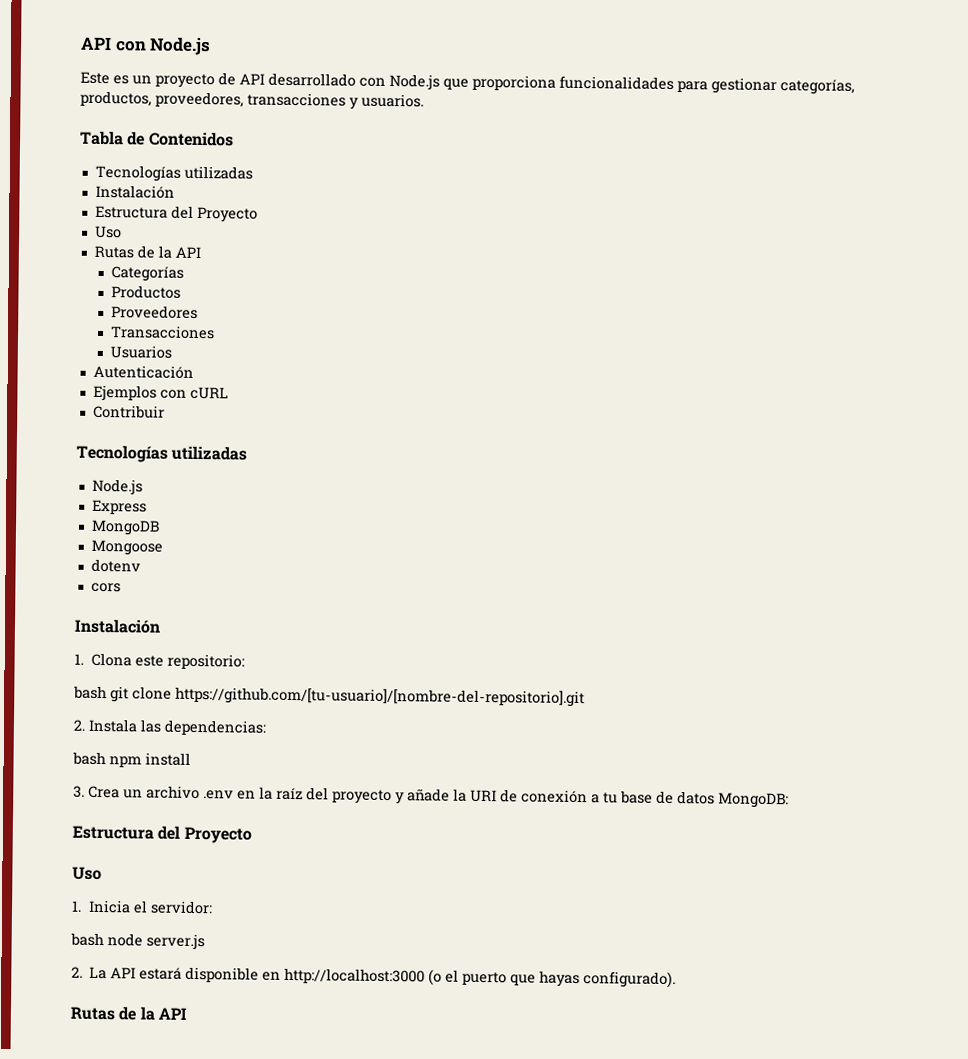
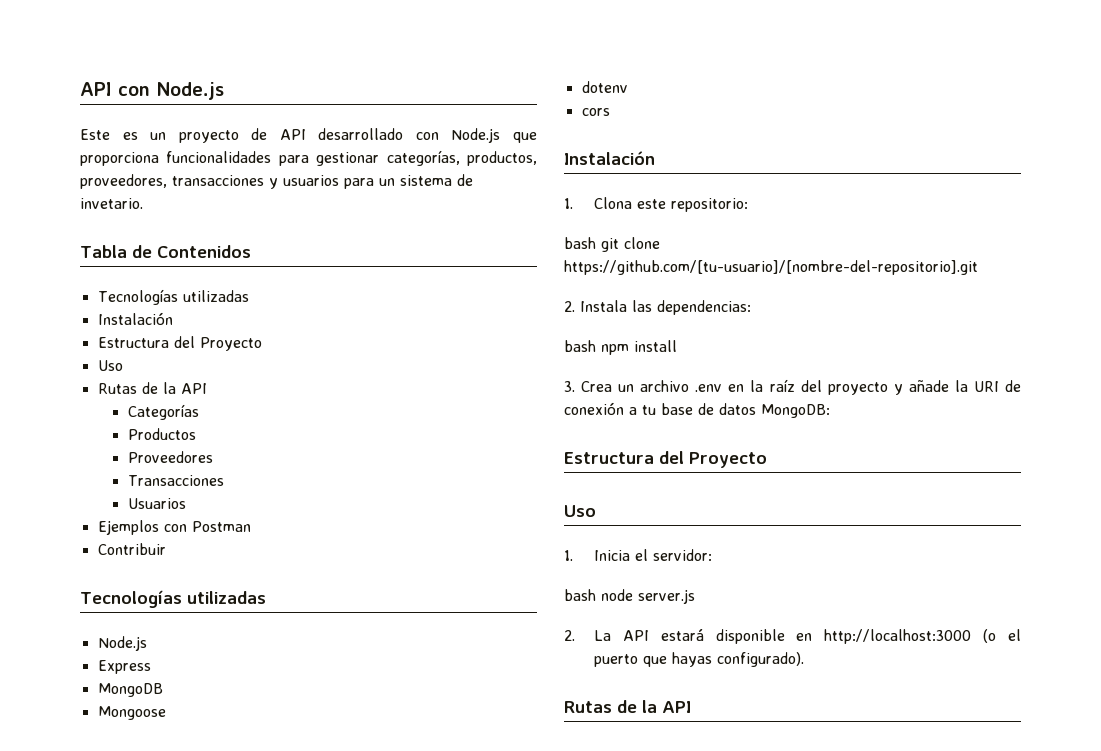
[361,93,424,108] usuarios. -> [283,174,473,189] [80,198,143,209] usuarios para un sistema de invetario.
[92,364,194,379] // Autenticación -> (186, 503) none
[189,386,229,400] cURL -> [191,521,251,532] Postman

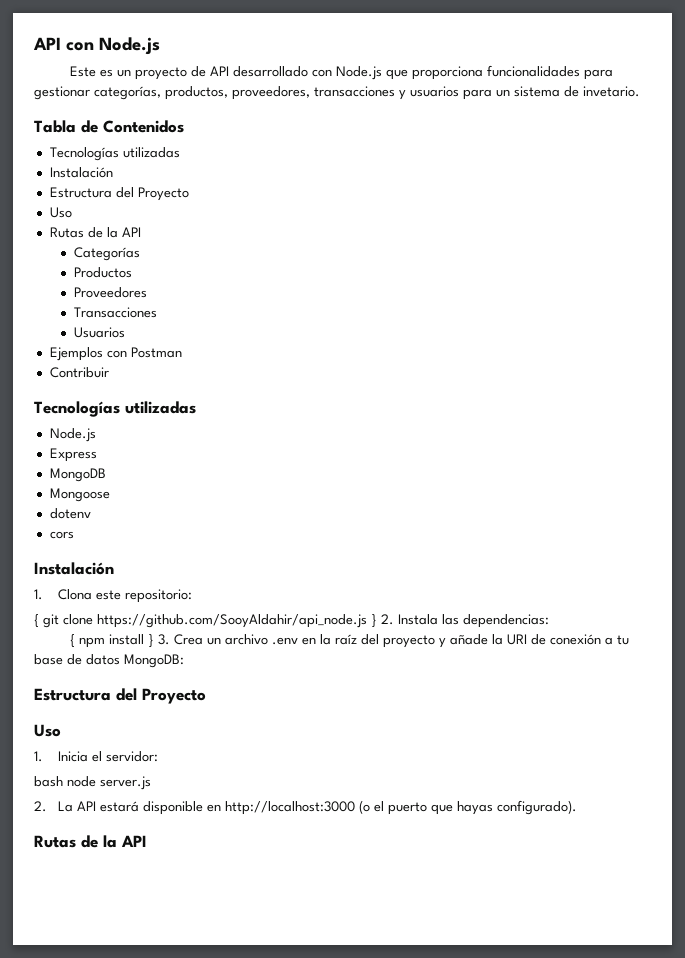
[564,237,596,249] bash -> [34,614,39,628] {
[564,260,978,275] https://github.com/[tu-usuario]/[nombre-del-repositorio].git // -> [97,614,377,628] https://github.com/SooyAldahir/api_node.js }
[564,340,596,352] bash -> [69,634,75,648] {
(677, 346) // -> [147,634,154,648] }

